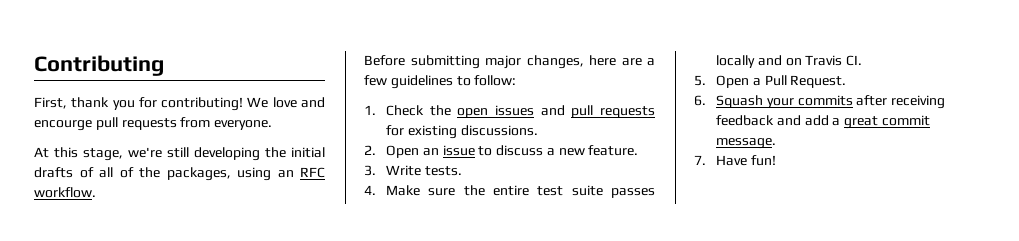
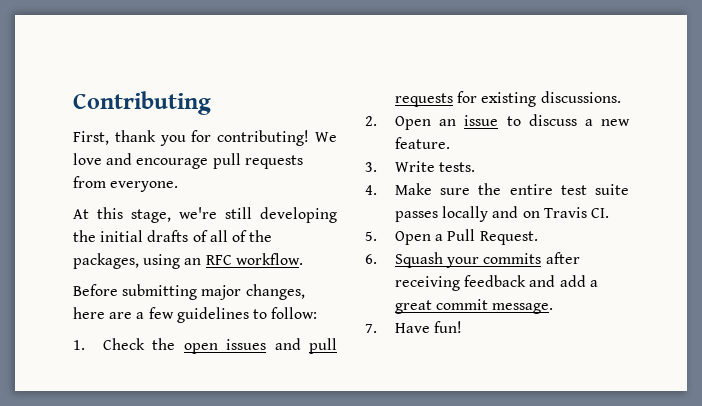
[34,120,92,131] encourge -> [136,158,209,169] encourage

